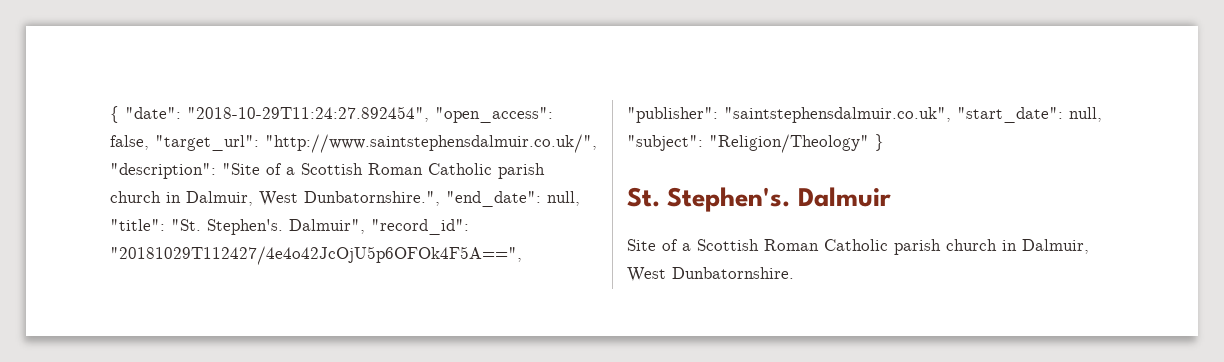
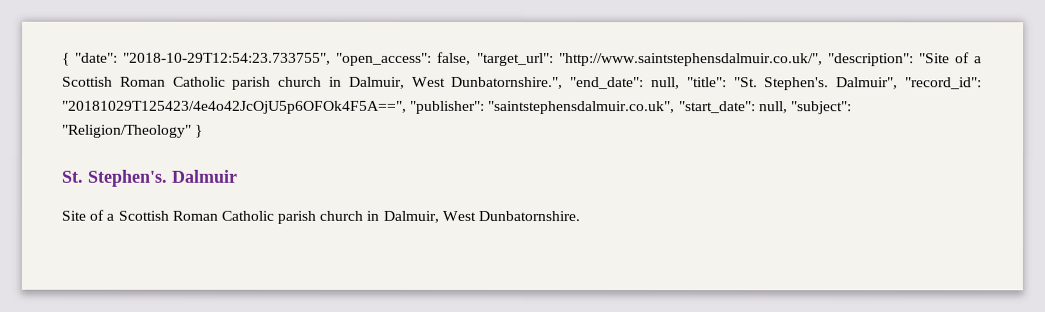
[187,106,429,122] "2018-10-29T11:24:27.892454", -> [123,52,332,65] "2018-10-29T12:54:23.733755",
[110,246,522,265] "20181029T112427/4e4o42JcOjU5p6OFOk4F5A==", -> [62,100,407,114] "20181029T125423/4e4o42JcOjU5p6OFOk4F5A==",

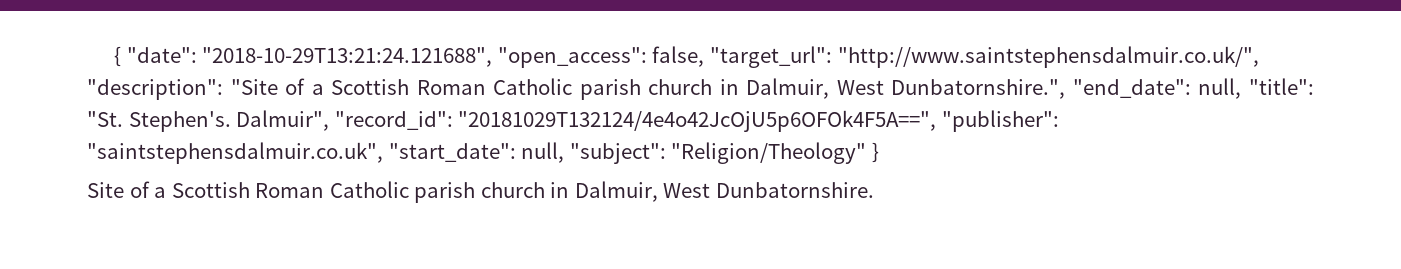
[123,52,332,65] "2018-10-29T12:54:23.733755", -> [202,47,493,67] "2018-10-29T13:21:24.121688",
[62,100,407,114] "20181029T125423/4e4o42JcOjU5p6OFOk4F5A==", -> [458,110,937,132] "20181029T132124/4e4o42JcOjU5p6OFOk4F5A==",
[61,169,237,187] // St. Stephen's. Dalmuir -> (879, 152) none

